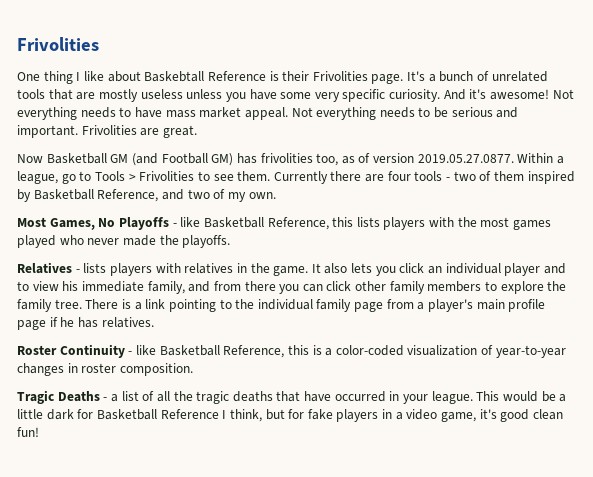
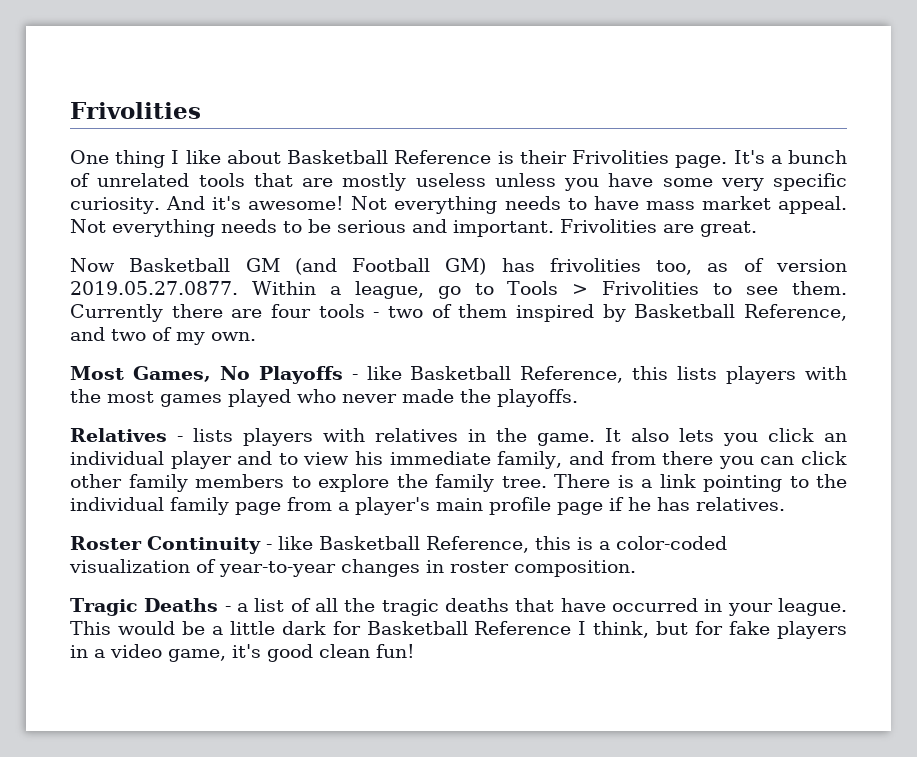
[144,71,205,82] Baskebtall -> [287,150,389,164] Basketball

